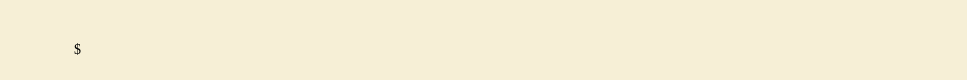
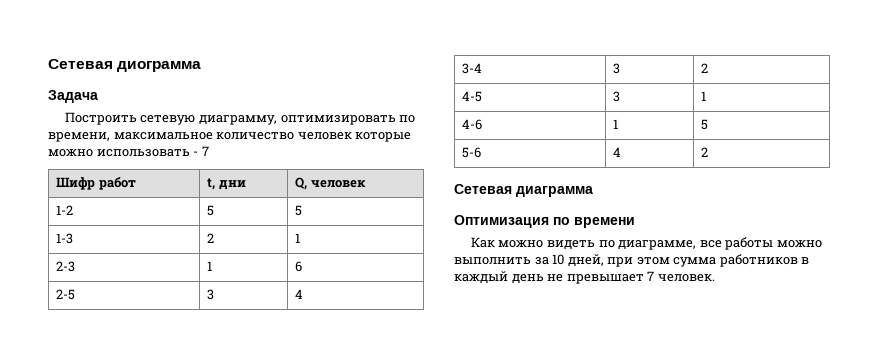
[74,43,81,55] $ -> [48,59,202,72] [48,90,98,103] [64,112,416,125] [48,132,412,142] [48,146,209,157] [56,177,136,190] [207,178,246,190] [295,177,366,190] [56,205,74,215] [207,205,215,216] [295,205,303,216] [56,233,74,244] [207,233,215,243] [295,233,301,243] [56,261,76,272] [207,261,213,271] [295,261,303,272] [56,289,76,300] [207,289,215,300] [295,289,304,299] [462,63,483,74] [613,63,621,74] [701,63,709,73] [462,91,483,102] [613,91,621,102] [701,91,707,101] [462,119,483,130] [613,119,619,129] [701,119,709,130] [462,147,482,158] [613,147,622,157] [701,147,709,157] [454,184,593,197] [454,215,635,228] [470,237,822,250] [454,254,810,267] [454,271,715,284] Сетевая диограмма // Задача // Построить сетевую диаграмму, оптимизировать по времени, максимальное количество человек которые можно использовать - 7 // Шифр работ | t, дни | Q, человек // 1-2 | 5 | 5 // 1-3 | 2 | 1 // 2-3 | 1 | 6 // 2-5 | 3 | 4 // 3-4 | 3 | 2 // 4-5 | 3 | 1 // 4-6 | 1 | 5 // 5-6 | 4 | 2 // Сетевая диаграмма // Оптимизация по времени // Как можно видеть по диаграмме, все работы можно выполнить за 10 дней, при этом сумма работников в каждый день не превышает 7 человек.

